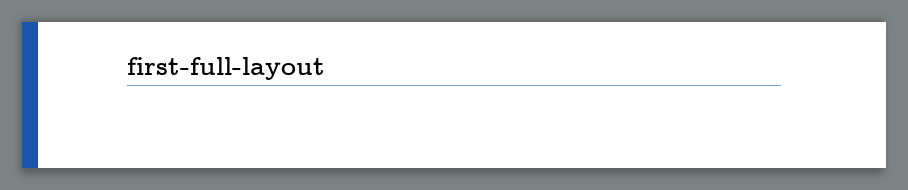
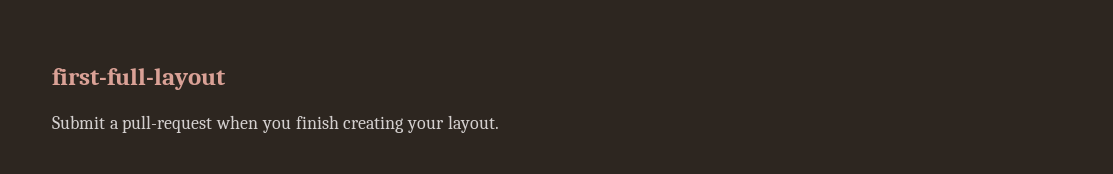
(325, 68) none -> [52,115,499,133] // Submit a pull-request when you finish creating your layout.

